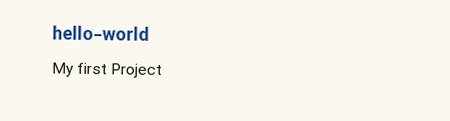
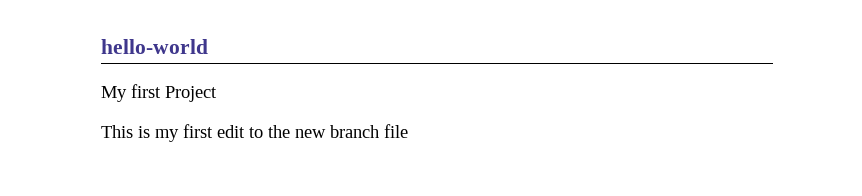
(163, 71) none -> [101,124,408,142] // This is my first edit to the new branch file

